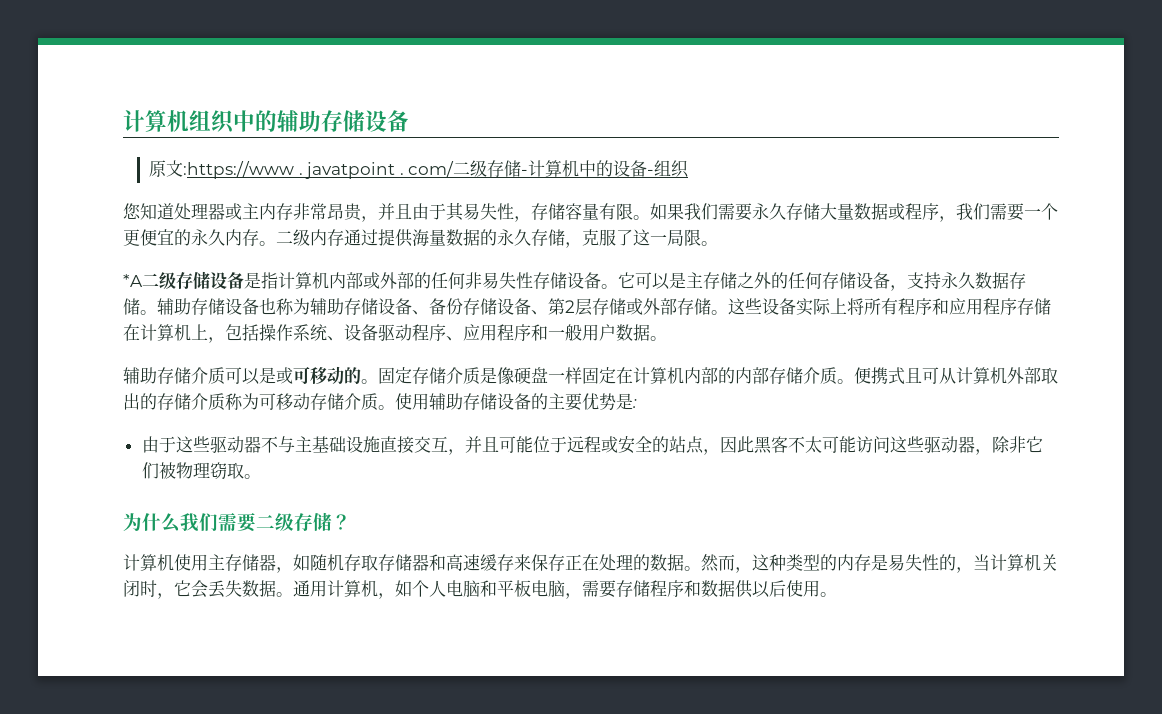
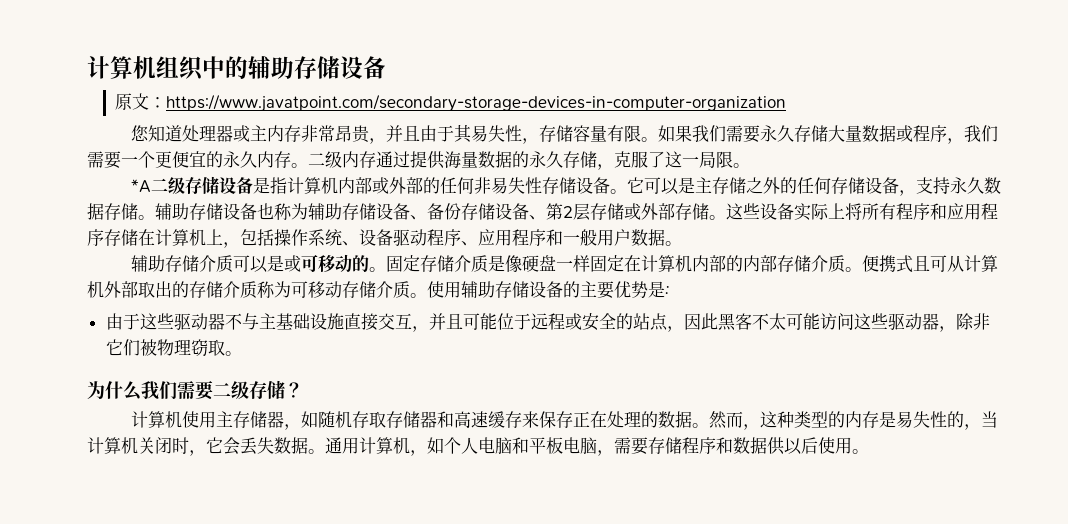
[183,160,690,179] :https://www . javatpoint . com/二级存储-计算机中的设备-组织 -> [149,94,787,112] ：https://www.javatpoint.com/secondary-storage-devices-in-computer-organization

